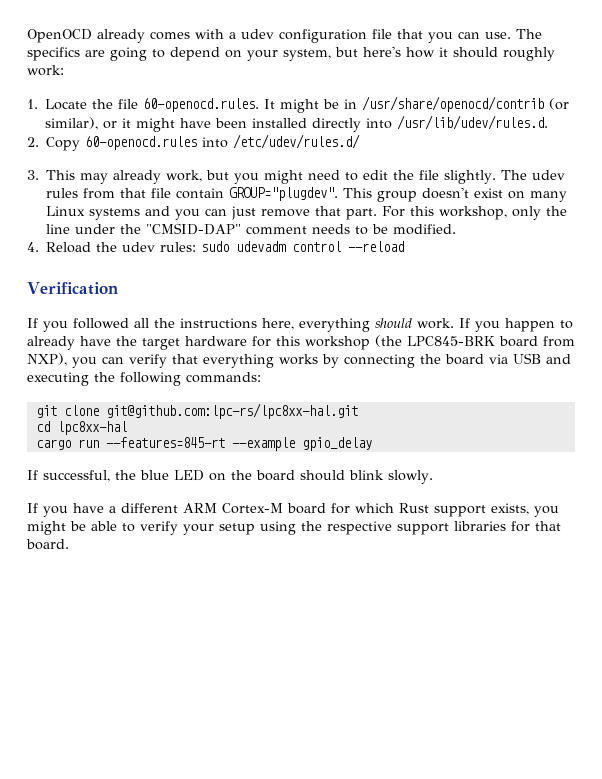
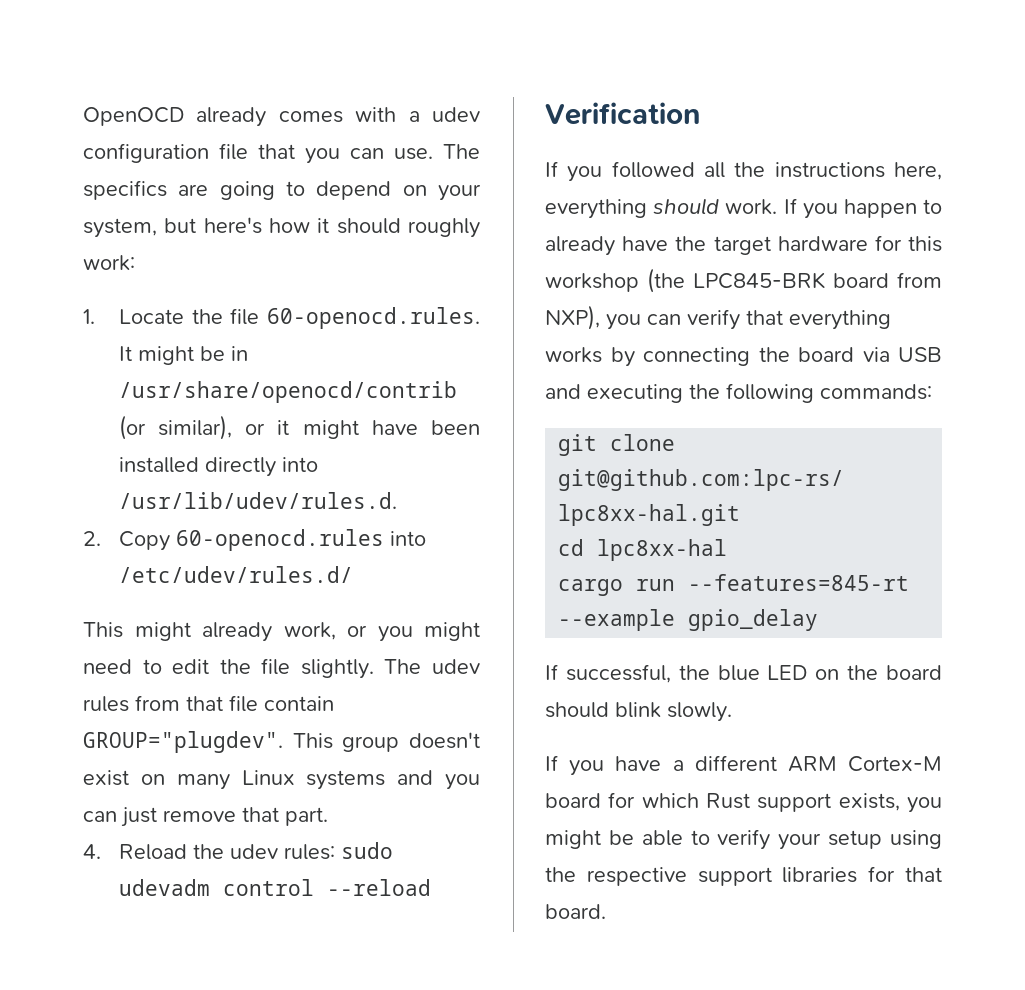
[27,170,109,184] 3. This may -> [83,622,191,641] This might
[206,170,230,180] but -> [347,625,367,637] or
[382,206,568,220] [46,223,457,235] For this workshop, only the line under the "CMSID-DAP" comment needs to be modified. -> (328, 816) none

